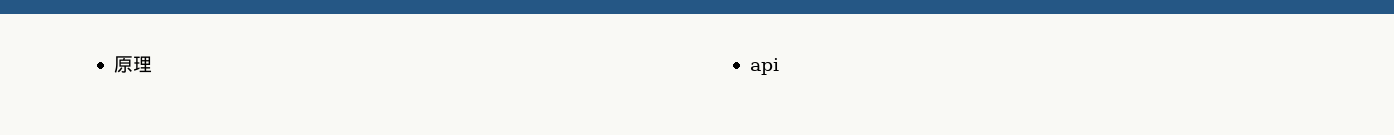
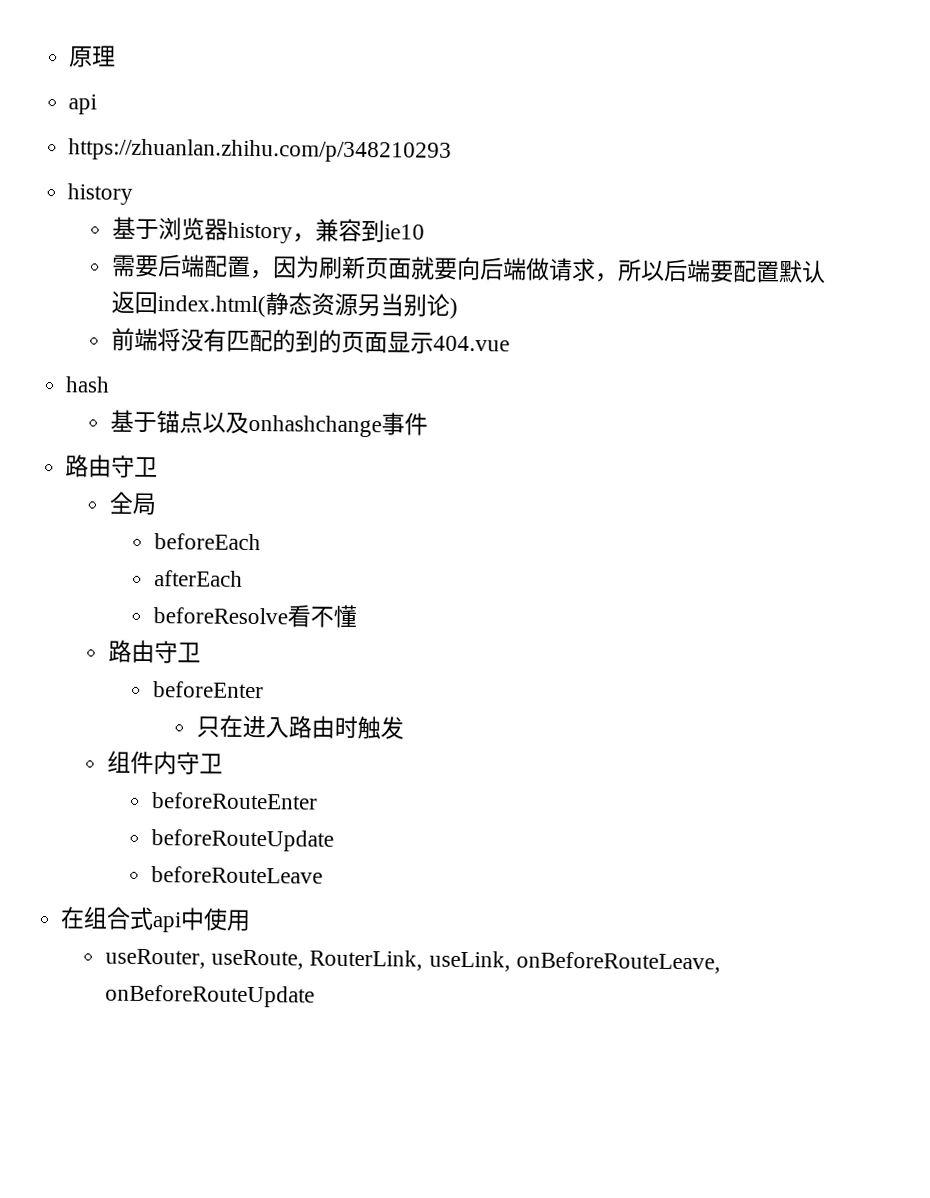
(779, 66) none -> [68,138,453,163] [67,183,134,205] [111,216,425,244] [111,254,826,284] [110,290,458,319] [110,327,510,354] [65,376,111,393] [109,409,428,438] [65,454,159,478] [108,491,156,516] [153,533,261,551] [153,570,243,587] [152,604,357,628] [107,639,201,664] [152,681,264,699] [196,714,405,740] [106,750,223,775] [151,792,318,810] [150,829,334,852] [150,866,323,884] [60,906,252,933] [104,948,721,974] [104,984,315,1008] // https://zhuanlan.zhihu.com/p/348210293 // history // 基于浏览器history，兼容到ie10 // 需要后端配置，因为刷新页面就要向后端做请求，所以后端要配置默认返回index.html(静态资源另当别论) // 前端将没有匹配的到的页面显示404.vue // hash // 基于锚点以及onhashchange事件 // 路由守卫 // 全局 // beforeEach // afterEach // beforeResolve看不懂 // 路由守卫 // beforeEnter // 只在进入路由时触发 // 组件内守卫 // beforeRouteEnter // beforeRouteUpdate // beforeRouteLeave // 在组合式api中使用 // useRouter, useRoute, RouterLink, useLink, onBeforeRouteLeave, onBeforeRouteUpdate

